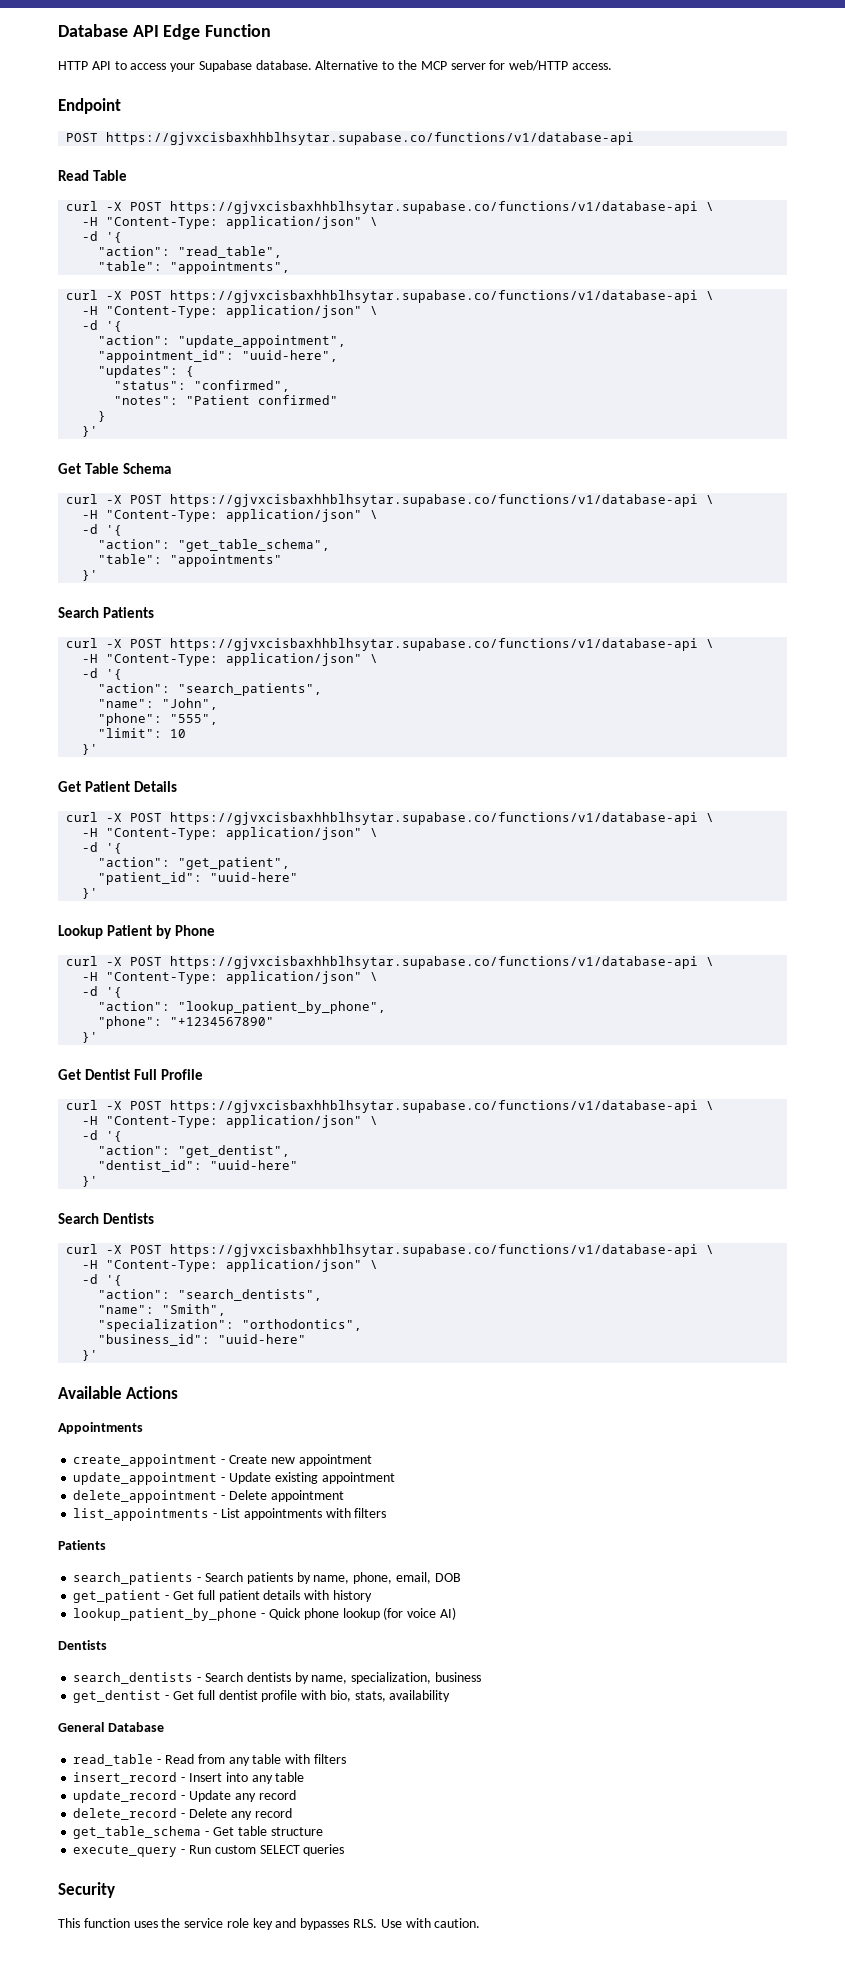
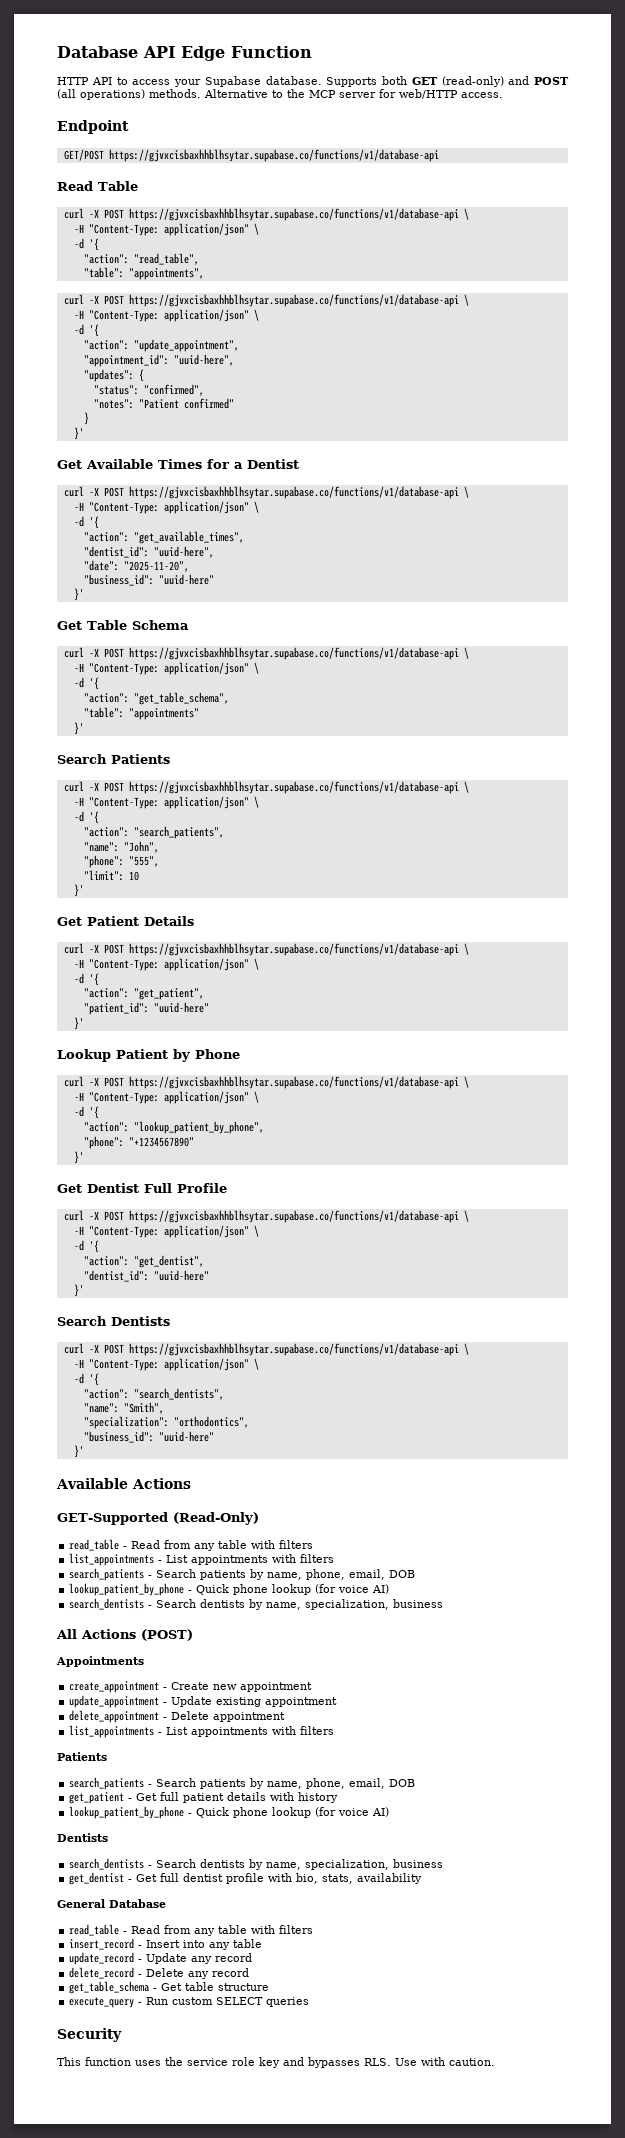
(312, 65) none -> [326,76,569,87] [57,89,201,100] Supports both GET (read-only) and POST (all operations) methods.
[66,133,99,142] POST -> [63,149,104,161] GET/POST
(99, 431) none -> [57,459,299,469] [63,486,469,499] [73,501,259,514] [73,516,99,529] [83,531,244,544] [83,546,214,558] [83,560,189,572] [83,574,214,586] [73,588,84,601] // Get Available Times for a Dentist // curl -X POST https://gjvxcisbaxhhblhsytar.supabase.co/functions/v1/database-api \ // -H "Content-Type: application/json" \ // -d '{ // "action": "get_available_times", // "dentist_id": "uuid-here", // "date": "2025-11-20", // "business_id": "uuid-here" // }'
(179, 1392) none -> [57,1512,259,1525] [69,1539,314,1551] [69,1553,335,1566] [69,1568,416,1581] [69,1583,390,1596] [69,1598,444,1610] [56,1629,193,1641] // GET-Supported (Read-Only) // read_table - Read from any table with filters // list_appointments - List appointments with filters // search_patients - Search patients by name, phone, email, DOB // lookup_patient_by_phone - Quick phone lookup (for voice AI) // search_dentists - Search dentists by name, specialization, business // All Actions (POST)

